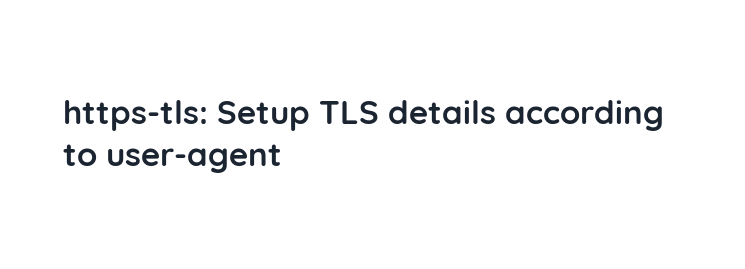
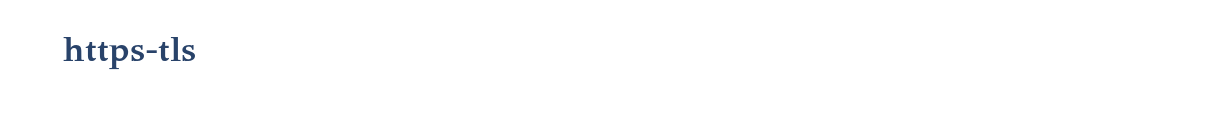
[63,100,664,131] [63,144,282,173] https-tls: Setup TLS details according to user-agent -> [63,37,196,70] https-tls

